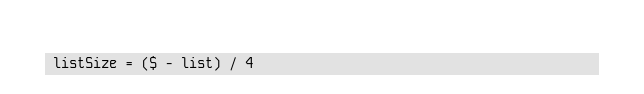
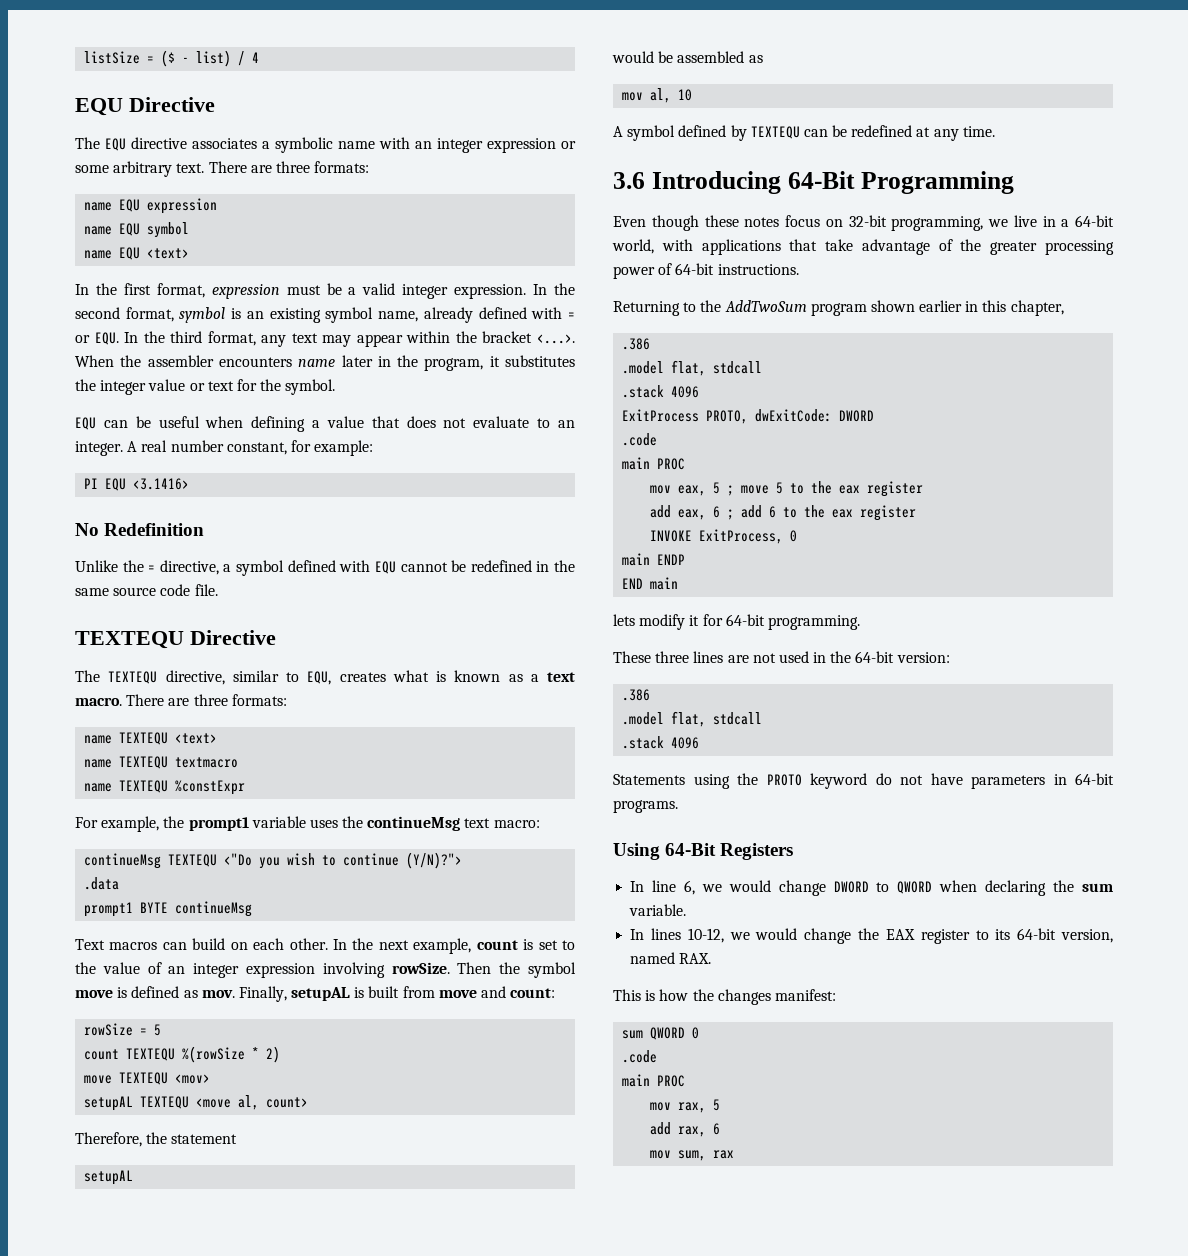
(254, 62) none -> [75,97,215,116] [75,137,576,153] [75,161,370,177] [84,198,218,214] [84,222,190,238] [84,247,190,260] [75,283,576,299] [75,307,575,323] [75,331,575,347] [75,355,576,371] [75,379,336,395] [75,416,576,432] [75,440,374,456] [84,478,190,491] [75,523,205,536] [75,560,576,576] [75,584,218,596] [75,630,276,649] [75,670,575,685] [75,694,287,706] [84,732,218,745] [84,756,239,769] [84,780,246,795] [75,816,540,832] [84,852,463,869] [84,877,120,890] [84,901,253,917] [75,938,575,954] [75,962,576,978] [75,986,556,1002] [84,1023,162,1036] [84,1046,281,1063] [84,1072,211,1085] [84,1095,309,1111] [75,1132,238,1147] [84,1170,134,1185] [612,51,763,63] [622,88,693,103] [613,125,995,141] [613,171,1014,194] [613,215,1114,231] [612,239,1114,255] [613,263,799,279] [613,300,1064,316] [622,338,651,350] [622,360,763,376] [622,385,700,398] [622,409,875,424] [622,433,658,446] [622,457,686,470] [650,481,924,497] [650,505,917,521] [650,529,798,544] [622,553,686,566] [622,577,679,590] [613,614,860,630] [613,651,950,663] [622,689,651,701] [622,711,763,727] [622,736,700,749] [613,773,1114,789] [613,800,678,813] [613,843,794,860] [630,880,1113,896] [629,904,687,916] [630,928,1113,944] [630,952,712,964] [613,989,836,1005] [622,1027,700,1040] [622,1050,658,1063] [622,1074,686,1087] [650,1099,721,1113] [650,1122,721,1137] [650,1150,735,1161] // EQU Directive // The EQU directive associates a symbolic name with an integer expression or some arbitrary text. There are three formats: // name EQU expression // name EQU symbol // name EQU <text> // In the first format, expression must be a valid integer expression. In the second format, symbol is an existing symbol name, already defined with = or EQU. In the third format, any text may appear within the bracket <...>. When the assembler encounters name later in the program, it substitutes the integer value or text for the symbol. // EQU can be useful when defining a value that does not evaluate to an integer. A real number constant, for example: // PI EQU <3.1416> // No Redefinition // Unlike the = directive, a symbol defined with EQU cannot be redefined in the same source code file. // TEXTEQU Directive // The TEXTEQU directive, similar to EQU, creates what is known as a text macro. There are three formats: // name TEXTEQU <text> // name TEXTEQU textmacro // name TEXTEQU %constExpr // For example, the prompt1 variable uses the continueMsg text macro: // continueMsg TEXTEQU <"Do you wish to continue (Y/N)?"> // .data // prompt1 BYTE continueMsg // Text macros can build on each other. In the next example, count is set to the value of an integer expression involving rowSize. Then the symbol move is defined as mov. Finally, setupAL is built from move and count: // rowSize = 5 // count TEXTEQU %(rowSize * 2) // move TEXTEQU <mov> // setupAL TEXTEQU <move al, count> // Therefore, the statement // setupAL // would be assembled as // mov al, 10 // A symbol defined by TEXTEQU can be redefined at any time. // 3.6 Introducing 64-Bit Programming // Even though these notes focus on 32-bit programming, we live in a 64-bit world, with applications that take advantage of the greater processing power of 64-bit instructions. // Returning to the AddTwoSum program shown earlier in this chapter, // .386 // .model flat, stdcall // .stack 4096 // ExitProcess PROTO, dwExitCode: DWORD // .code // main PROC // mov eax, 5 ; move 5 to the eax register // add eax, 6 ; add 6 to the eax register // INVOKE ExitProcess, 0 // main ENDP // END main // lets modify it for 64-bit programming. // These three lines are not used in the 64-bit version: // .386 // .model flat, stdcall // .stack 4096 // Statements using the PROTO keyword do not have parameters in 64-bit programs. // Using 64-Bit Registers // In line 6, we would change DWORD to QWORD when declaring the sum variable. // In lines 10-12, we would change the EAX register to its 64-bit version, named RAX. // This is how the changes manifest: // sum QWORD 0 // .code // main PROC // mov rax, 5 // add rax, 6 // mov sum, rax

